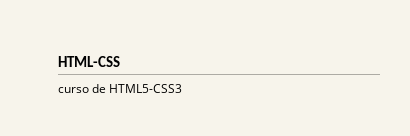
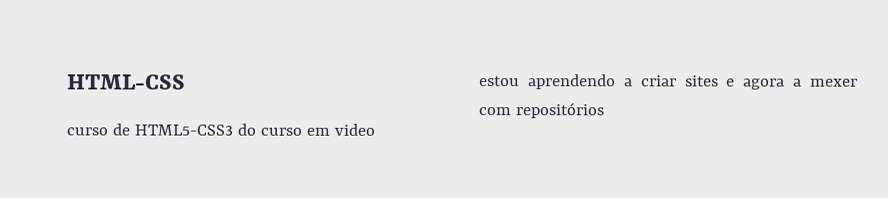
(183, 88) none -> [236,123,375,136] [479,74,858,90] [478,102,604,119] do curso em video // estou aprendendo a criar sites e agora a mexer com repositórios

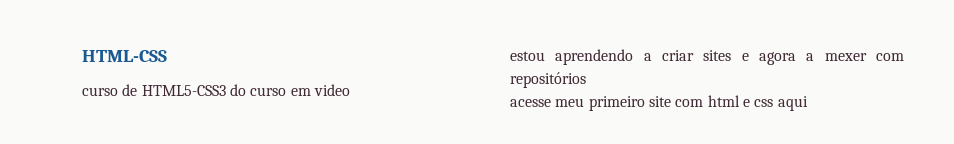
(604, 110) none -> [510,95,808,111] // acesse meu primeiro site com html e css aqui

